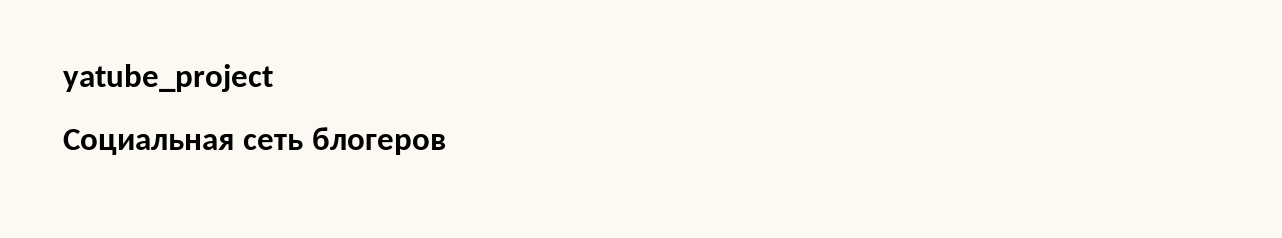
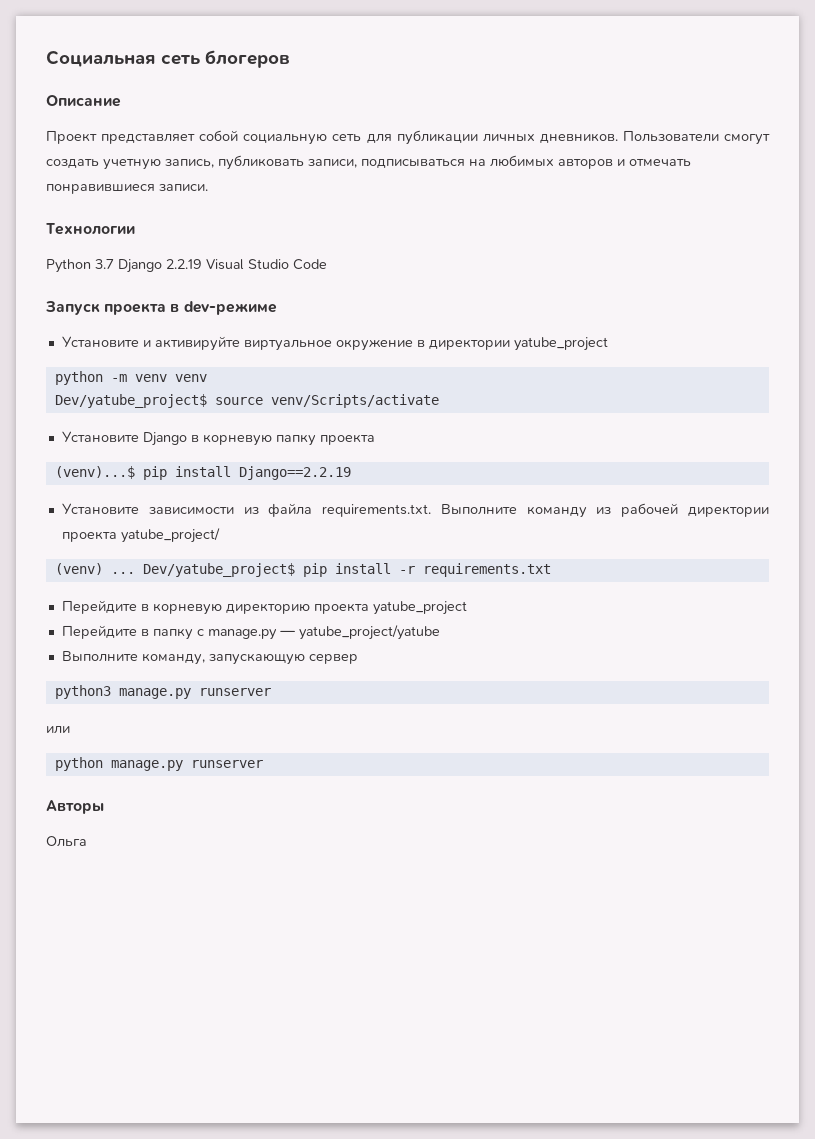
[63,64,273,92] yatube_project // -> (46, 58) none
(446, 141) none -> [46,95,121,107] [46,130,771,145] [46,155,691,170] [46,184,208,194] [46,223,135,235] [46,259,327,273] [45,301,277,315] [61,336,608,351] [54,371,207,385] [54,394,439,408] [61,431,375,446] [54,466,351,480] [61,503,769,518] [61,528,220,543] [54,563,551,577] [61,600,467,615] [61,625,440,640] [61,651,358,665] [54,685,271,699] [46,726,70,734] [54,757,263,771] [46,800,104,814] [46,836,87,847] // Описание // Проект представляет собой социальную сеть для публикации личных дневников. Пользователи смогут создать учетную запись, публиковать записи, подписываться на любимых авторов и отмечать понравившиеся записи. // Технологии // Python 3.7 Django 2.2.19 Visual Studio Code // Запуск проекта в dev-режиме // Установите и активируйте виртуальное окружение в директории yatube_project // python -m venv venv // Dev/yatube_project$ source venv/Scripts/activate // Установите Django в корневую папку проекта // (venv)...$ pip install Django==2.2.19 // Установите зависимости из файла requirements.txt. Выполните команду из рабочей директории проекта yatube_project/ // (venv) ... Dev/yatube_project$ pip install -r requirements.txt // Перейдите в корневую директорию проекта yatube_project // Перейдите в папку с manage.py — yatube_project/yatube // Выполните команду, запускающую сервер // python3 manage.py runserver // или // python manage.py runserver // Авторы // Ольга

